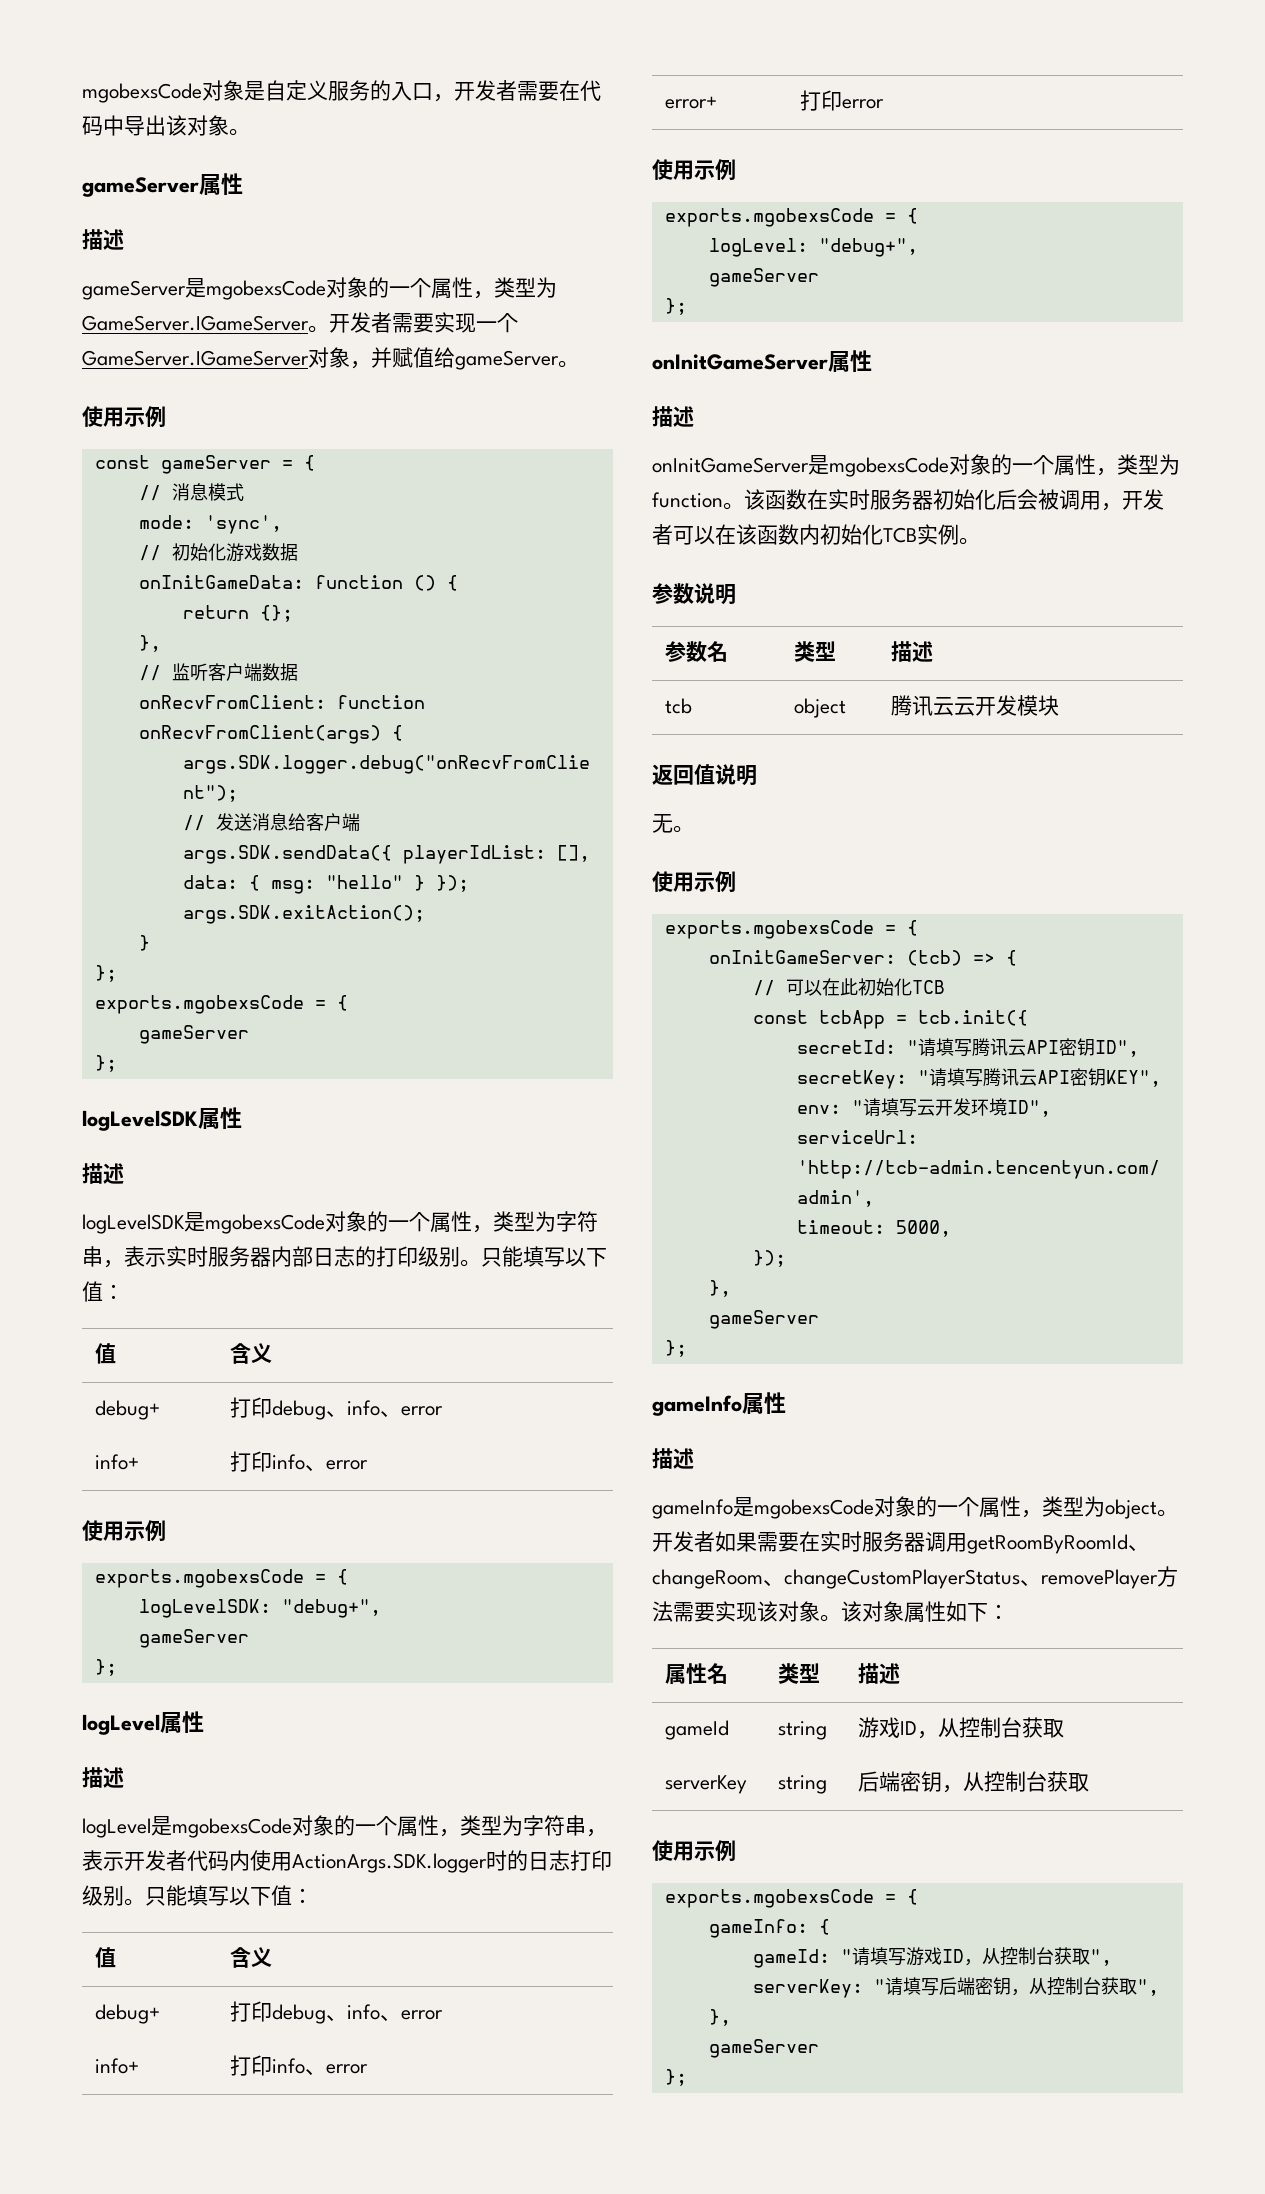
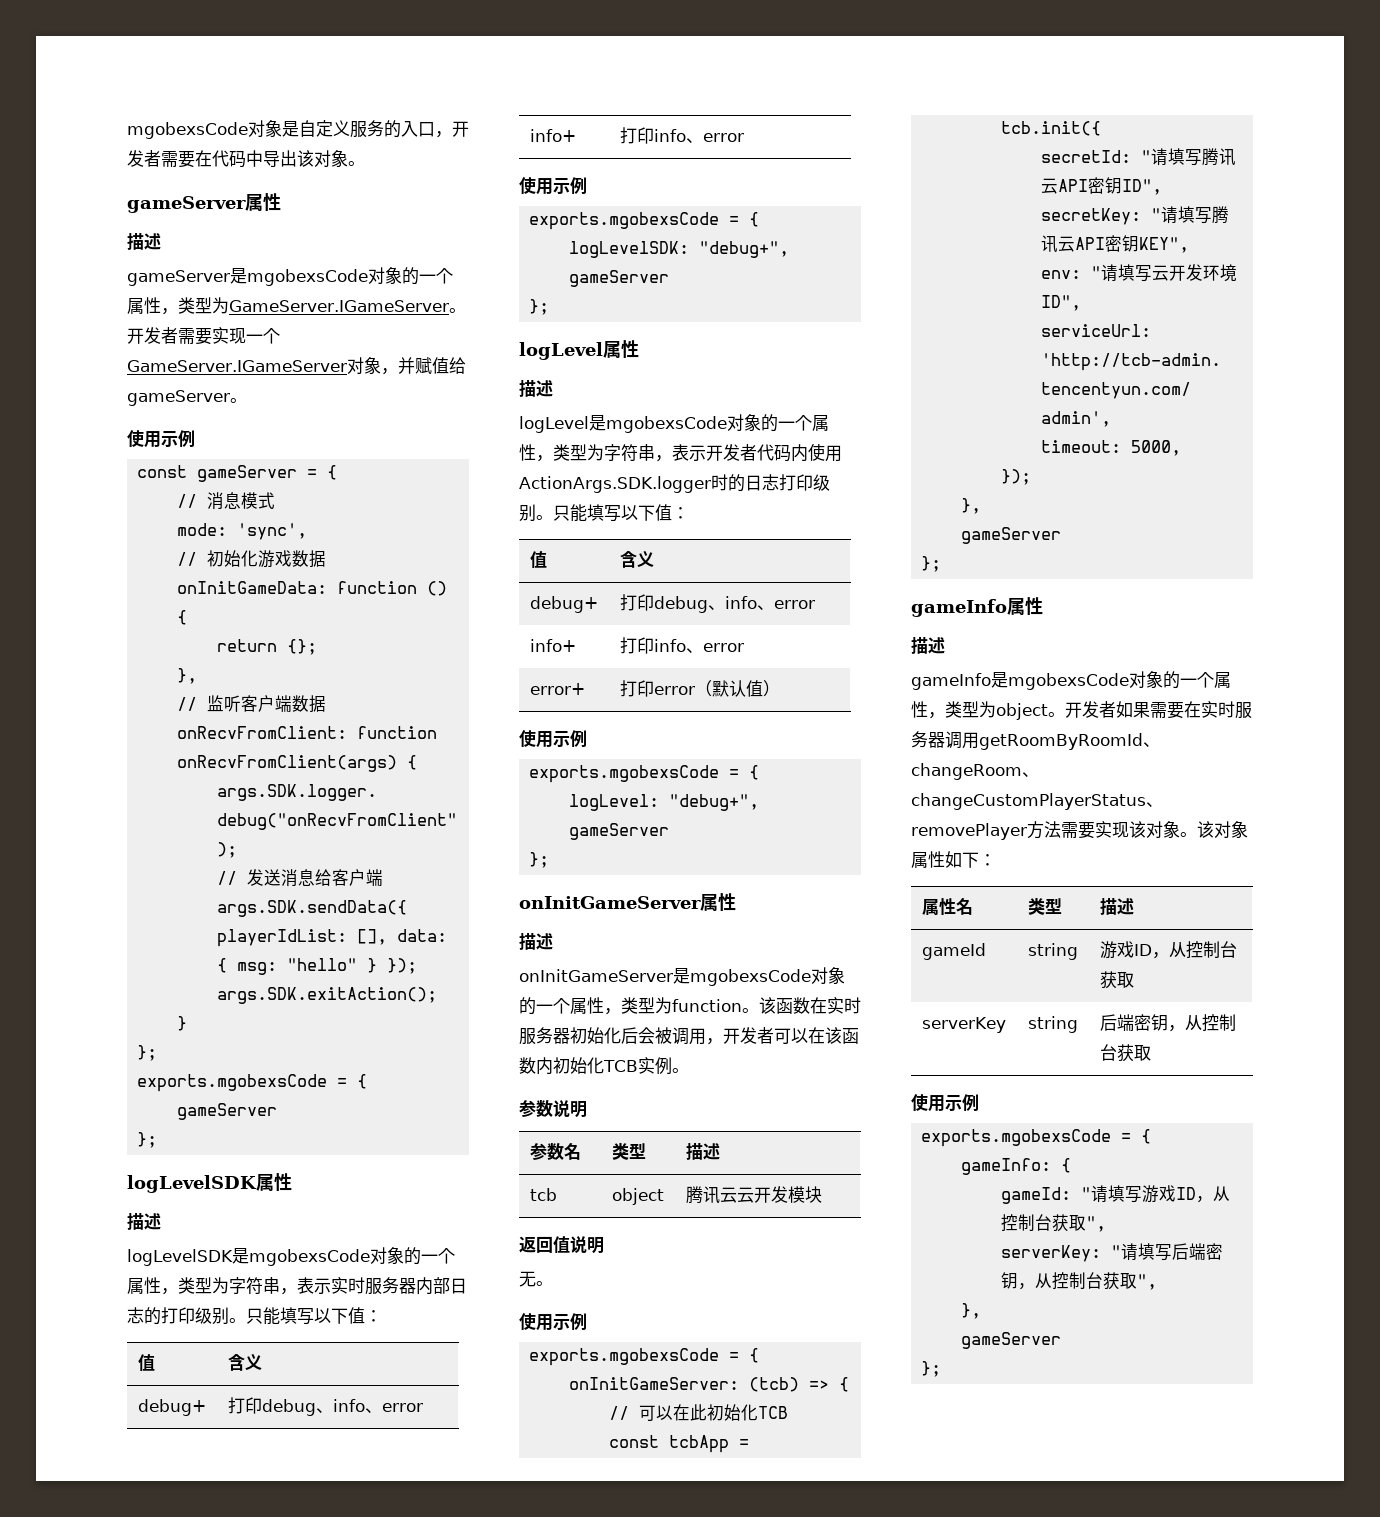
(885, 104) none -> [694,680,780,697] （默认值）

